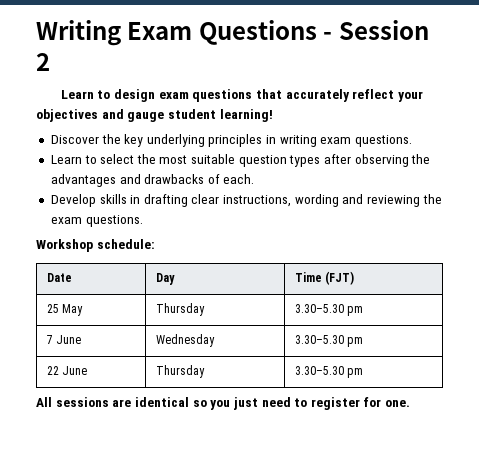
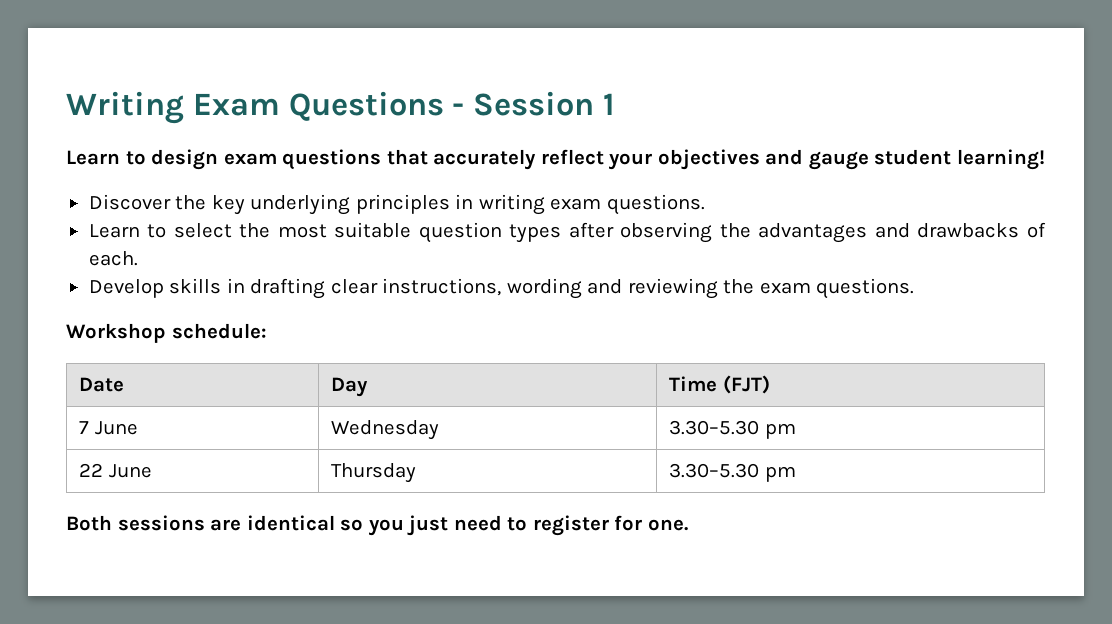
[36,53,50,71] 2 -> [602,93,615,115] 1
[46,304,83,316] [155,303,205,316] [294,304,363,316] // 25 May | Thursday | 3.30–5.30 pm -> (770, 384) none
[36,397,52,407] All -> [66,515,112,531] Both

